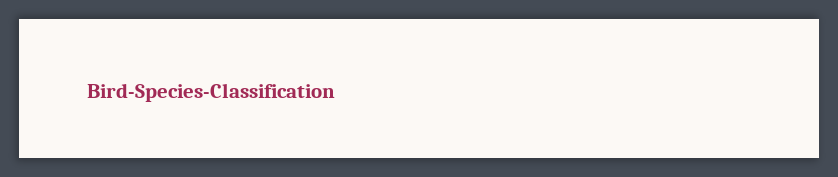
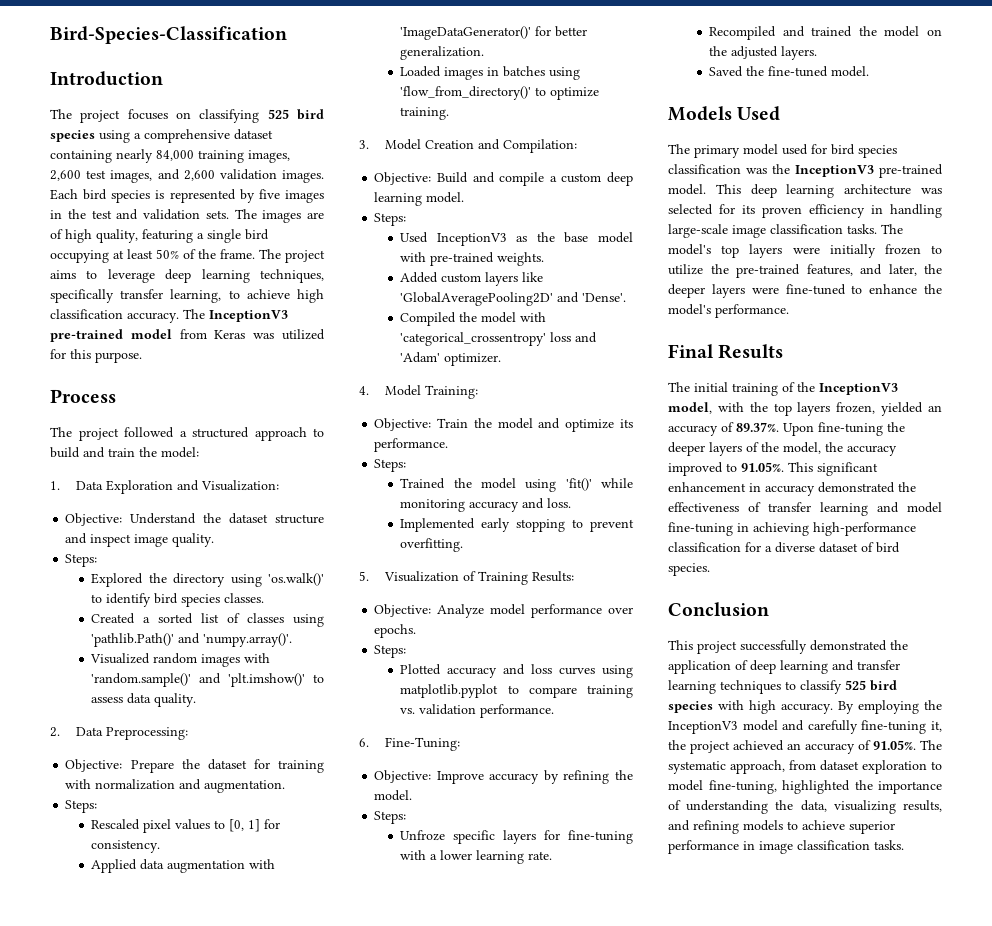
(335, 92) none -> [50,71,163,86] [50,109,324,123] [50,129,273,143] [50,149,290,163] [50,169,324,183] [50,189,324,203] [50,209,324,223] [50,229,269,243] [50,249,325,263] [50,269,324,283] [50,289,324,303] [50,309,288,323] [50,329,325,342] [50,349,142,363] [50,389,116,403] [50,427,324,441] [50,447,199,458] [50,480,279,494] [65,513,324,526] [65,533,215,547] [65,554,98,567] [91,573,324,587] [91,593,265,607] [91,613,324,627] [91,633,293,647] [90,653,271,667] [91,673,324,687] [91,693,197,707] [50,727,188,740] [65,759,324,773] [65,779,286,793] [65,800,98,813] [91,819,281,833] [91,840,161,853] [91,859,276,873] [400,26,588,40] [400,46,485,60] [400,66,581,80] [400,86,600,100] [400,107,450,120] [359,139,577,153] [374,172,633,186] [374,192,465,206] [374,213,407,226] [400,232,633,246] [400,252,545,266] [400,272,544,286] [400,292,627,306] [400,312,547,326] [400,332,598,346] [400,352,502,366] [359,385,478,399] [374,418,633,432] [374,438,449,452] [374,459,407,472] [400,478,633,492] [400,498,572,512] [400,518,634,532] [400,538,464,552] [359,571,574,585] [374,604,633,618] [374,624,417,638] [374,645,407,658] [400,664,633,678] [400,684,633,698] [400,704,555,718] [359,737,460,751] [374,770,633,784] [374,790,413,801] [374,811,407,824] [400,830,633,844] [400,850,553,864] [709,26,942,40] [709,46,818,60] [709,66,870,77] [668,106,781,121] [668,144,897,158] [668,164,943,178] [668,184,942,198] [668,204,942,218] [668,224,903,238] [668,244,942,258] [668,264,942,278] [668,284,942,298] [668,304,789,318] [668,344,784,359] [668,382,898,396] [668,402,942,416] [668,422,905,436] [668,442,897,456] [668,462,878,476] [668,482,916,496] [668,502,942,516] [668,522,916,536] [668,542,900,553] [668,563,710,576] [668,602,769,617] [668,640,908,654] [668,660,900,674] [668,680,897,694] [668,700,942,714] [668,720,942,734] [668,740,942,754] [668,760,942,774] [668,780,942,794] [668,800,942,814] [668,820,895,834] [668,840,904,854] // Introduction // The project focuses on classifying 525 bird species using a comprehensive dataset containing nearly 84,000 training images, 2,600 test images, and 2,600 validation images. Each bird species is represented by five images in the test and validation sets. The images are of high quality, featuring a single bird occupying at least 50% of the frame. The project aims to leverage deep learning techniques, specifically transfer learning, to achieve high classification accuracy. The InceptionV3 pre-trained model from Keras was utilized for this purpose. // Process // The project followed a structured approach to build and train the model: // 1. Data Exploration and Visualization: // Objective: Understand the dataset structure and inspect image quality. // Steps: // Explored the directory using 'os.walk()' to identify bird species classes. // Created a sorted list of classes using 'pathlib.Path()' and 'numpy.array()'. // Visualized random images with 'random.sample()' and 'plt.imshow()' to assess data quality. // 2. Data Preprocessing: // Objective: Prepare the dataset for training with normalization and augmentation. // Steps: // Rescaled pixel values to [0, 1] for consistency. // Applied data augmentation with 'ImageDataGenerator()' for better generalization. // Loaded images in batches using 'flow_from_directory()' to optimize training. // 3. Model Creation and Compilation: // Objective: Build and compile a custom deep learning model. // Steps: // Used InceptionV3 as the base model with pre-trained weights. // Added custom layers like 'GlobalAveragePooling2D' and 'Dense'. // Compiled the model with 'categorical_crossentropy' loss and 'Adam' optimizer. // 4. Model Training: // Objective: Train the model and optimize its performance. // Steps: // Trained the model using 'fit()' while monitoring accuracy and loss. // Implemented early stopping to prevent overfitting. // 5. Visualization of Training Results: // Objective: Analyze model performance over epochs. // Steps: // Plotted accuracy and loss curves using matplotlib.pyplot to compare training vs. validation performance. // 6. Fine-Tuning: // Objective: Improve accuracy by refining the model. // Steps: // Unfroze specific layers for fine-tuning with a lower learning rate. // Recompiled and trained the model on the adjusted layers. // Saved the fine-tuned model. // Models Used // The primary model used for bird species classification was the InceptionV3 pre-trained model. This deep learning architecture was selected for its proven efficiency in handling large-scale image classification tasks. The model's top layers were initially frozen to utilize the pre-trained features, and later, the deeper layers were fine-tuned to enhance the model's performance. // Final Results // The initial training of the InceptionV3 model, with the top layers frozen, yielded an accuracy of 89.37%. Upon fine-tuning the deeper layers of the model, the accuracy improved to 91.05%. This significant enhancement in accuracy demonstrated the effectiveness of transfer learning and model fine-tuning in achieving high-performance classification for a diverse dataset of bird species. // Conclusion // This project successfully demonstrated the application of deep learning and transfer learning techniques to classify 525 bird species with high accuracy. By employing the InceptionV3 model and carefully fine-tuning it, the project achieved an accuracy of 91.05%. The systematic approach, from dataset exploration to model fine-tuning, highlighted the importance of understanding the data, visualizing results, and refining models to achieve superior performance in image classification tasks.

